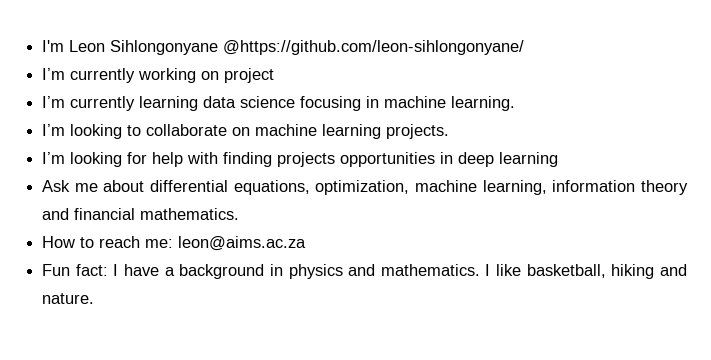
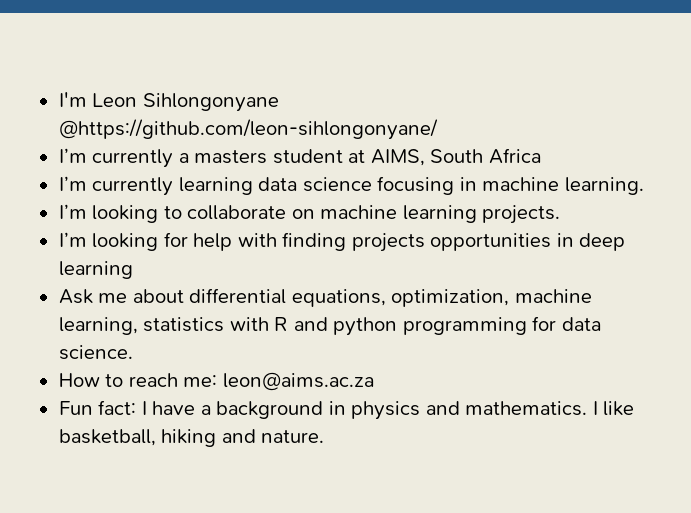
[138,68,275,83] working on project -> [178,148,541,166] a masters student at AIMS, South Africa
[552,180,688,195] [42,208,240,220] information theory and financial mathematics. -> [143,316,601,336] [58,345,133,360] statistics with R and python programming for data science.

